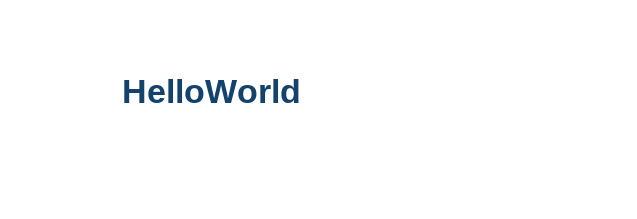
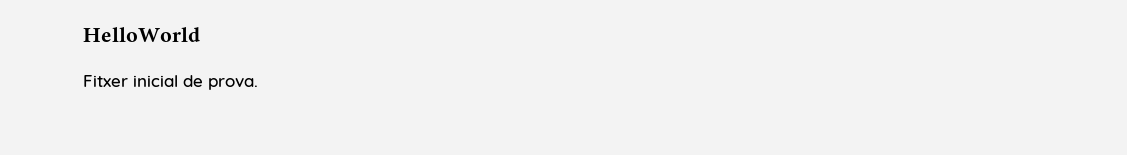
(301, 91) none -> [83,75,258,90] // Fitxer inicial de prova.

